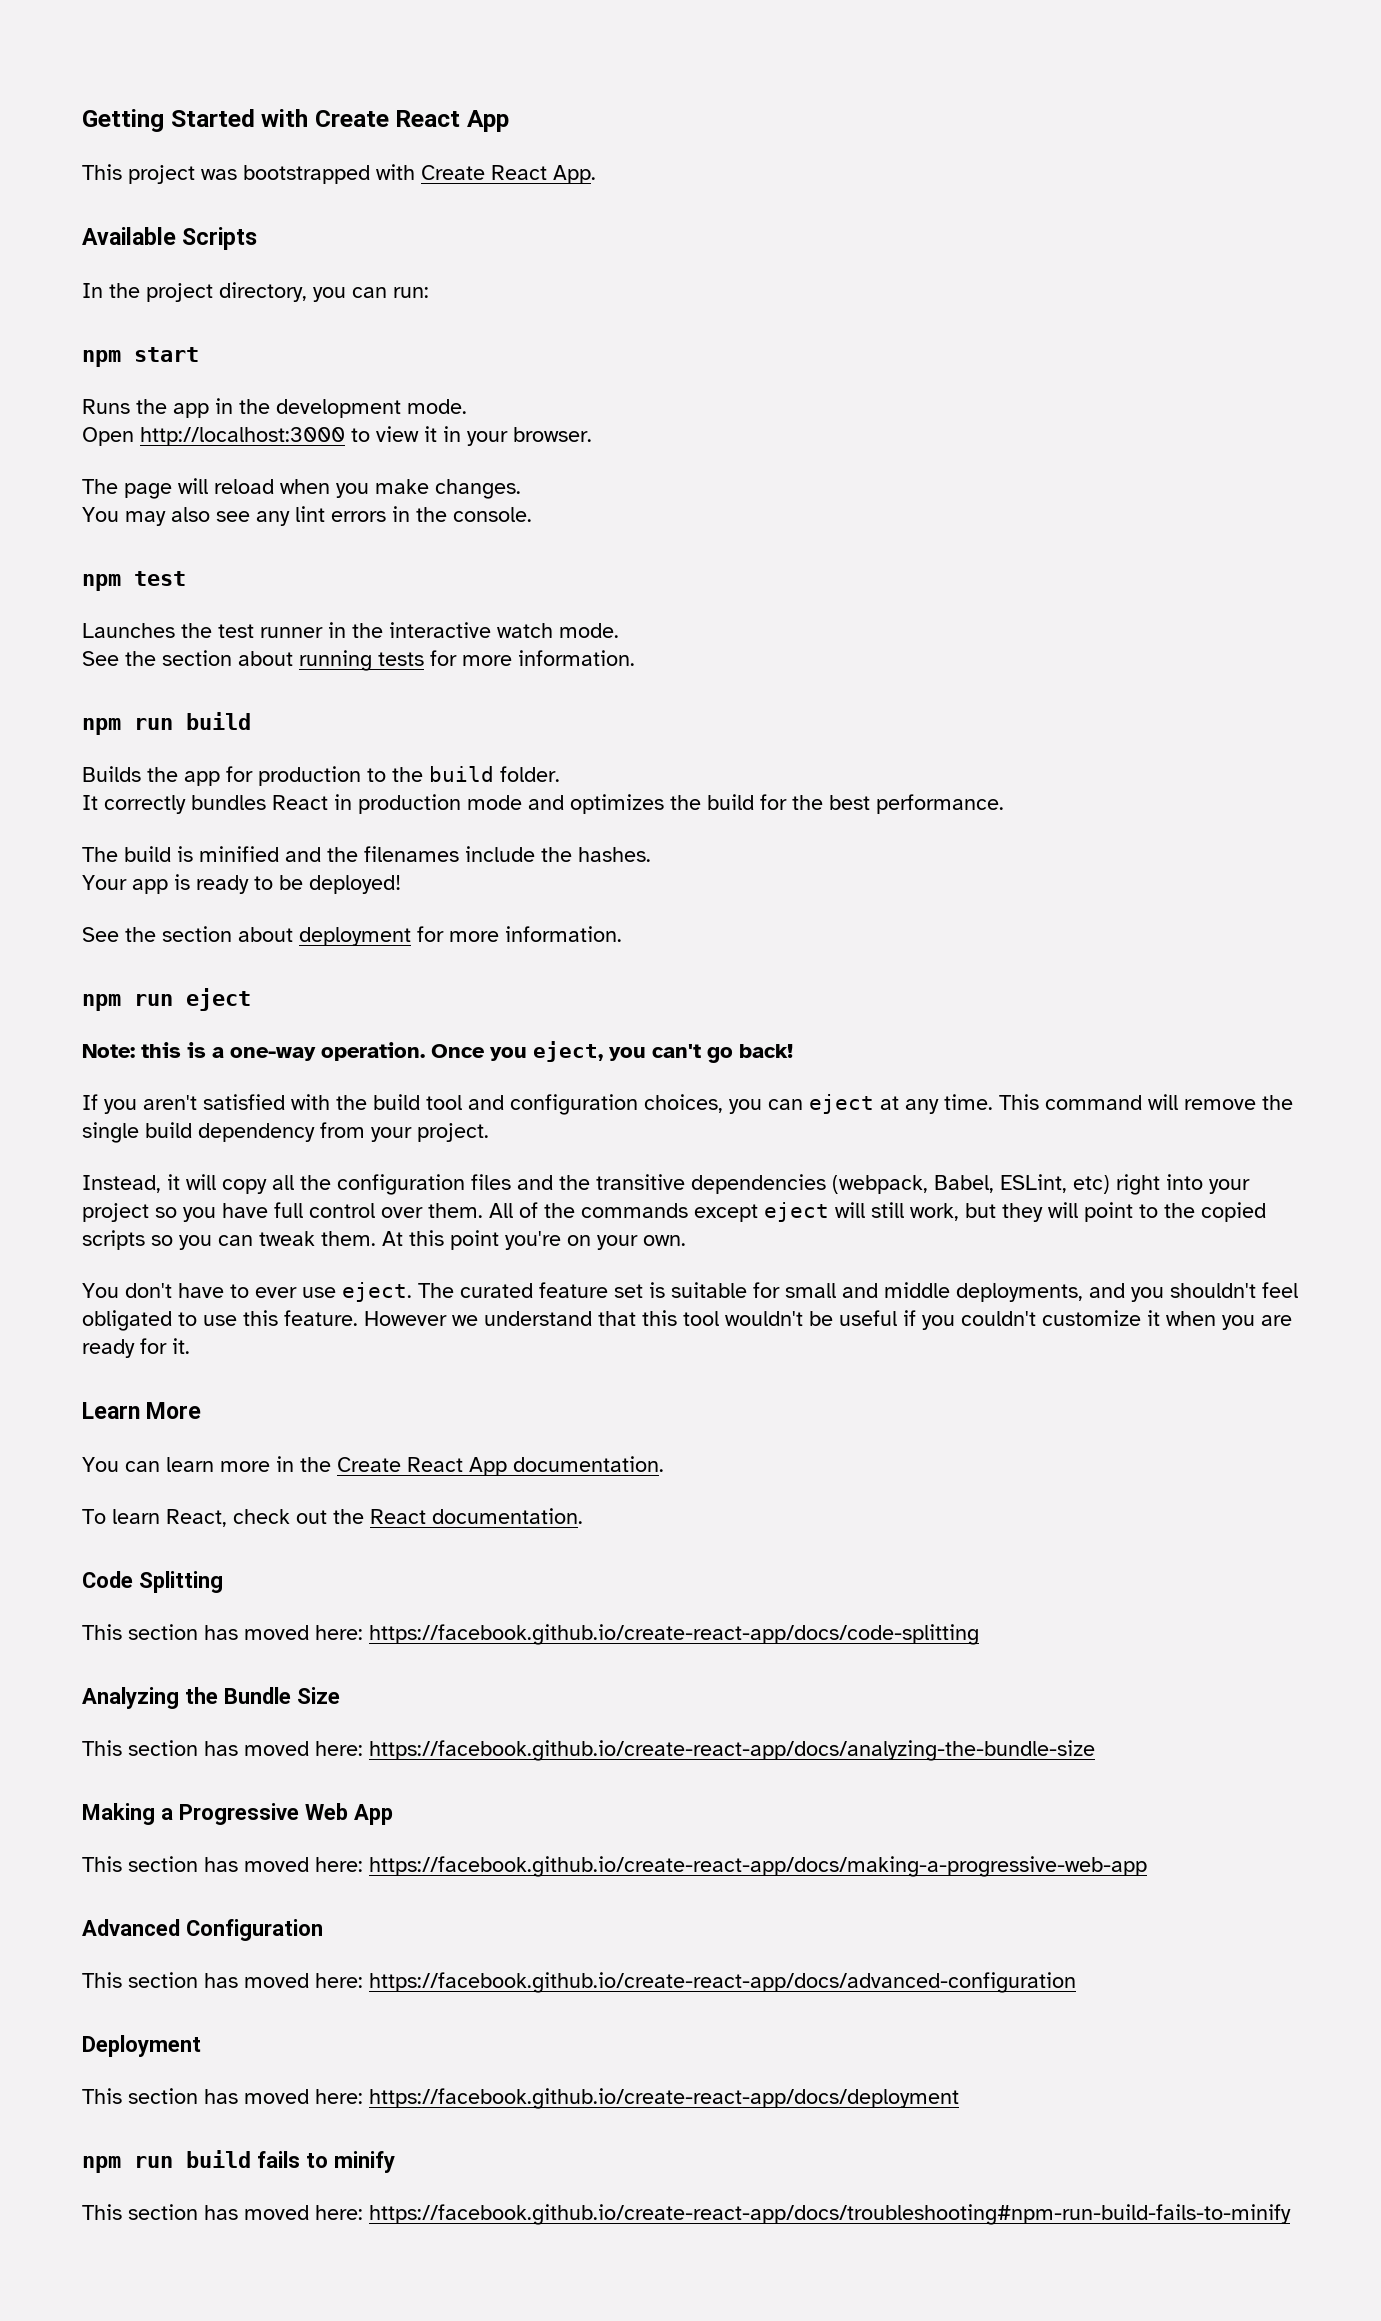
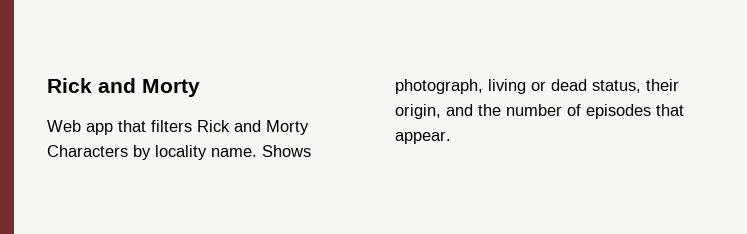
[82,109,510,132] [82,164,596,184] [82,227,258,250] [82,282,429,302] [82,347,199,367] [82,398,467,418] [82,426,592,446] [82,478,521,499] [82,506,532,526] [82,571,186,591] [82,622,619,638] [82,650,635,671] [82,712,251,735] [82,766,560,786] [82,794,1004,814] [82,846,651,862] [82,874,401,894] [82,926,622,946] [82,988,251,1011] [82,1041,793,1063] [82,1094,1293,1115] [82,1122,489,1143] [82,1174,1250,1195] [82,1202,1266,1222] [82,1230,686,1250] [82,1282,1298,1302] [82,1310,1292,1331] [82,1338,190,1358] [82,1402,202,1419] [82,1456,664,1476] [82,1508,583,1527] [82,1571,223,1593] [82,1624,979,1645] [82,1687,340,1709] [82,1740,1095,1761] [82,1803,393,1825] [82,1856,1147,1877] [82,1919,323,1941] [82,1972,1076,1993] [82,2035,201,2057] [82,2088,959,2109] [82,2150,395,2173] [82,2204,1291,2225] Getting Started with Create React App // This project was bootstrapped with Create React App. // Available Scripts // In the project directory, you can run: // npm start // Runs the app in the development mode. // Open http://localhost:3000 to view it in your browser. // The page will reload when you make changes. // You may also see any lint errors in the console. // npm test // Launches the test runner in the interactive watch mode. // See the section about running tests for more information. // npm run build // Builds the app for production to the build folder. // It correctly bundles React in production mode and optimizes the build for the best performance. // The build is minified and the filenames include the hashes. // Your app is ready to be deployed! // See the section about deployment for more information. // npm run eject // Note: this is a one-way operation. Once you eject, you can't go back! // If you aren't satisfied with the build tool and configuration choices, you can eject at any time. This command will remove the single build dependency from your project. // Instead, it will copy all the configuration files and the transitive dependencies (webpack, Babel, ESLint, etc) right into your project so you have full control over them. All of the commands except eject will still work, but they will point to the copied scripts so you can tweak them. At this point you're on your own. // You don't have to ever use eject. The curated feature set is suitable for small and middle deployments, and you shouldn't feel obligated to use this feature. However we understand that this tool wouldn't be useful if you couldn't customize it when you are ready for it. // Learn More // You can learn more in the Create React App documentation. // To learn React, check out the React documentation. // Code Splitting // This section has moved here: https://facebook.github.io/create-react-app/docs/code-splitting // Analyzing the Bundle Size // This section has moved here: https://facebook.github.io/create-react-app/docs/analyzing-the-bundle-size // Making a Progressive Web App // This section has moved here: https://facebook.github.io/create-react-app/docs/making-a-progressive-web-app // Advanced Configuration // This section has moved here: https://facebook.github.io/create-react-app/docs/advanced-configuration // Deployment // This section has moved here: https://facebook.github.io/create-react-app/docs/deployment // npm run build fails to minify // This section has moved here: https://facebook.github.io/create-react-app/docs/troubleshooting#npm-run-build-fails-to-minify -> [47,78,200,97] [47,120,309,135] [47,145,311,160] [395,79,679,94] [395,104,684,119] [395,131,451,144] Rick and Morty // Web app that filters Rick and Morty Characters by locality name. Shows photograph, living or dead status, their origin, and the number of episodes that appear.

